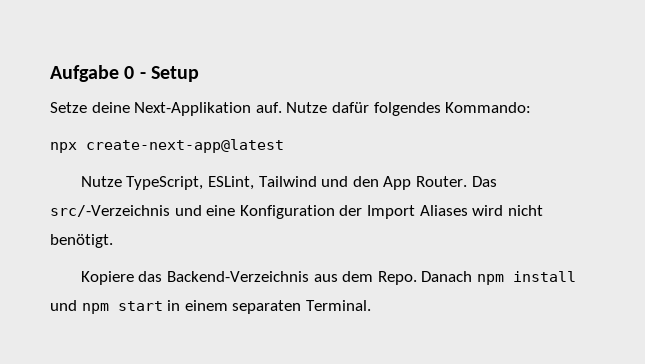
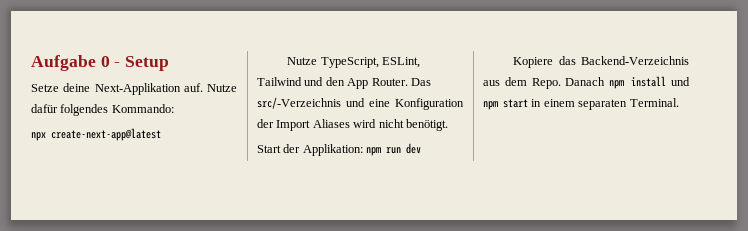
(113, 241) none -> [257,143,422,156] // Start der Applikation: npm run dev

